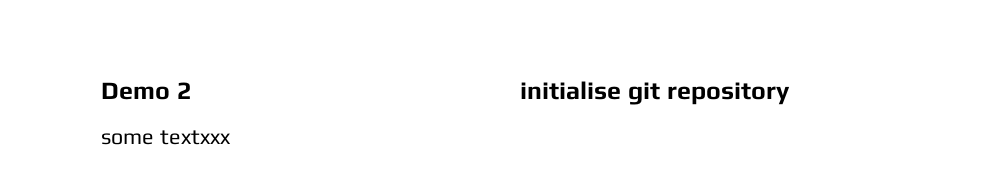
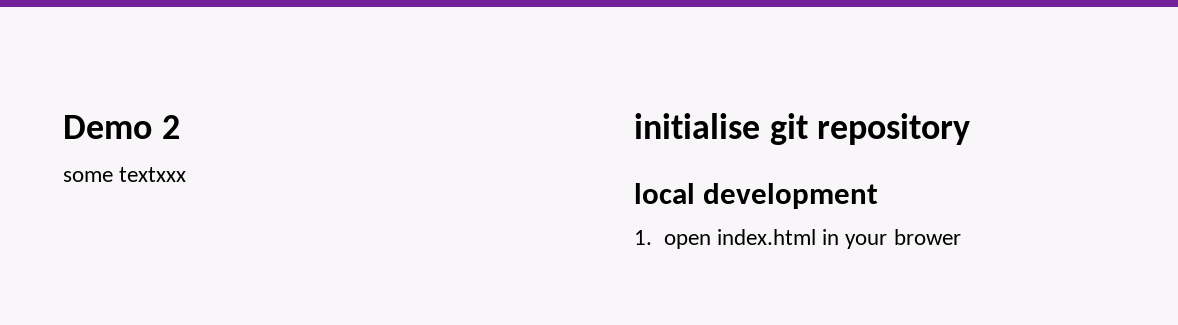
(790, 93) none -> [634,183,879,209] [634,229,961,249] // local development // 1. open index.html in your brower

